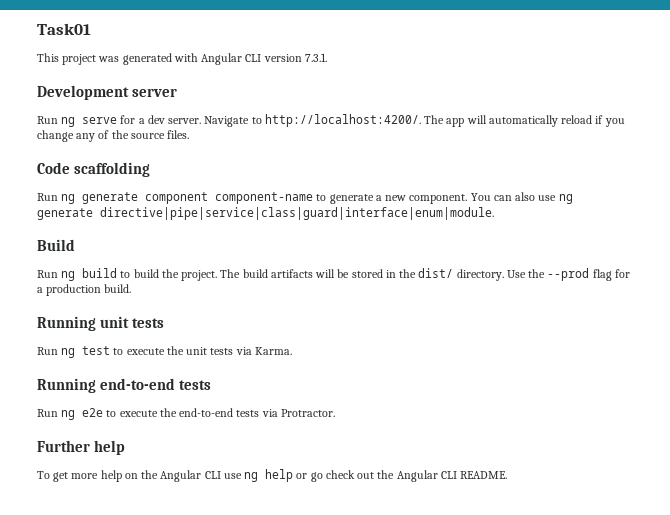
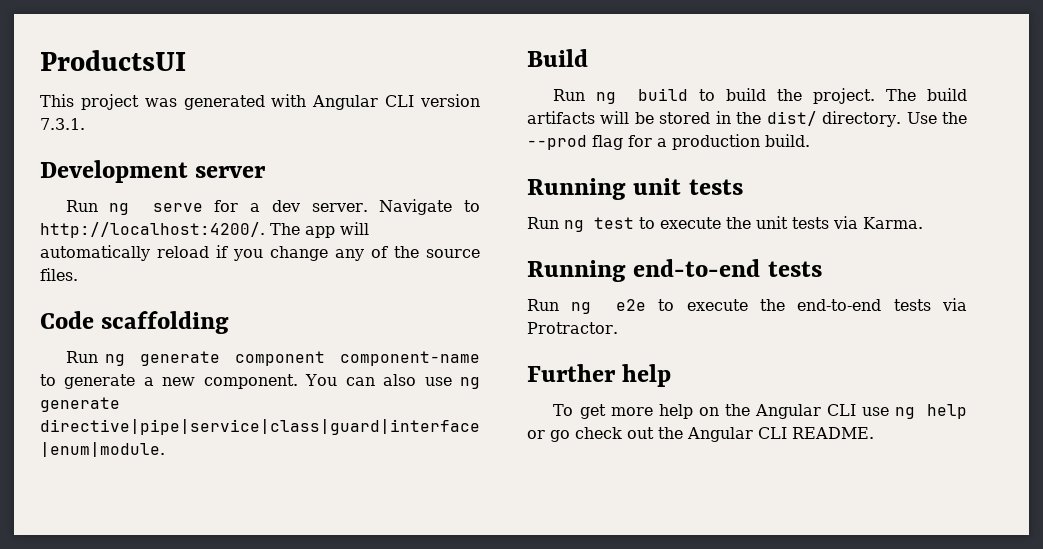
[37,23,91,35] Task01 -> [40,50,186,71] ProductsUI

